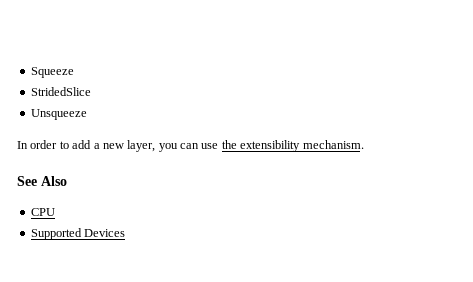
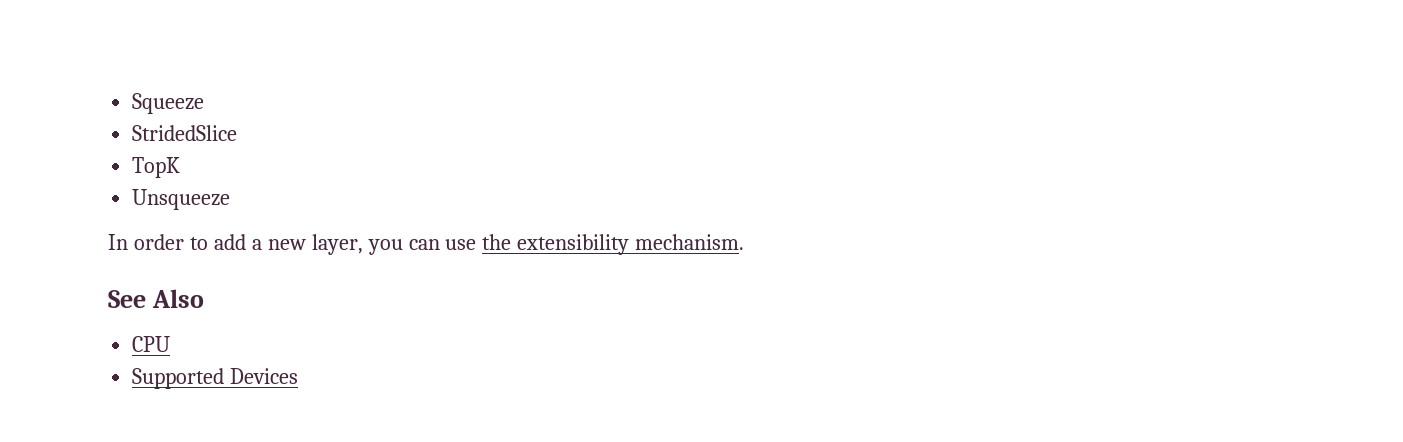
(91, 91) none -> [132,157,181,178] // TopK

